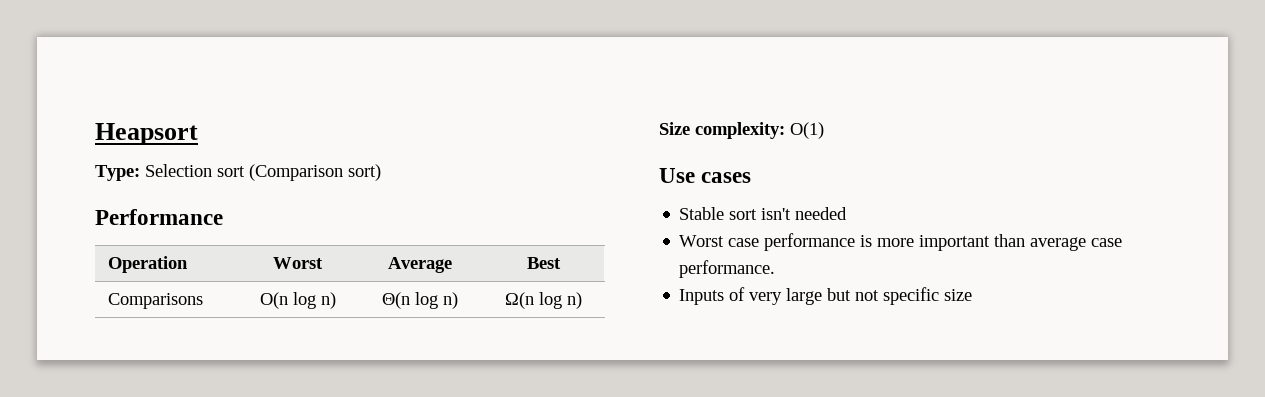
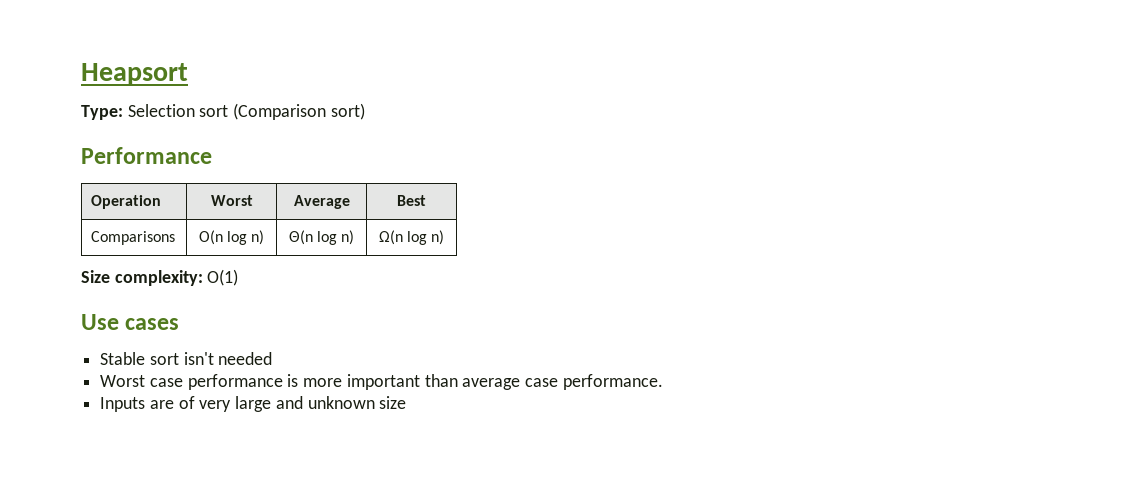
(725, 297) none -> [149,400,174,409] are
[827,287,940,305] but not specific -> [275,396,375,409] and unknown

